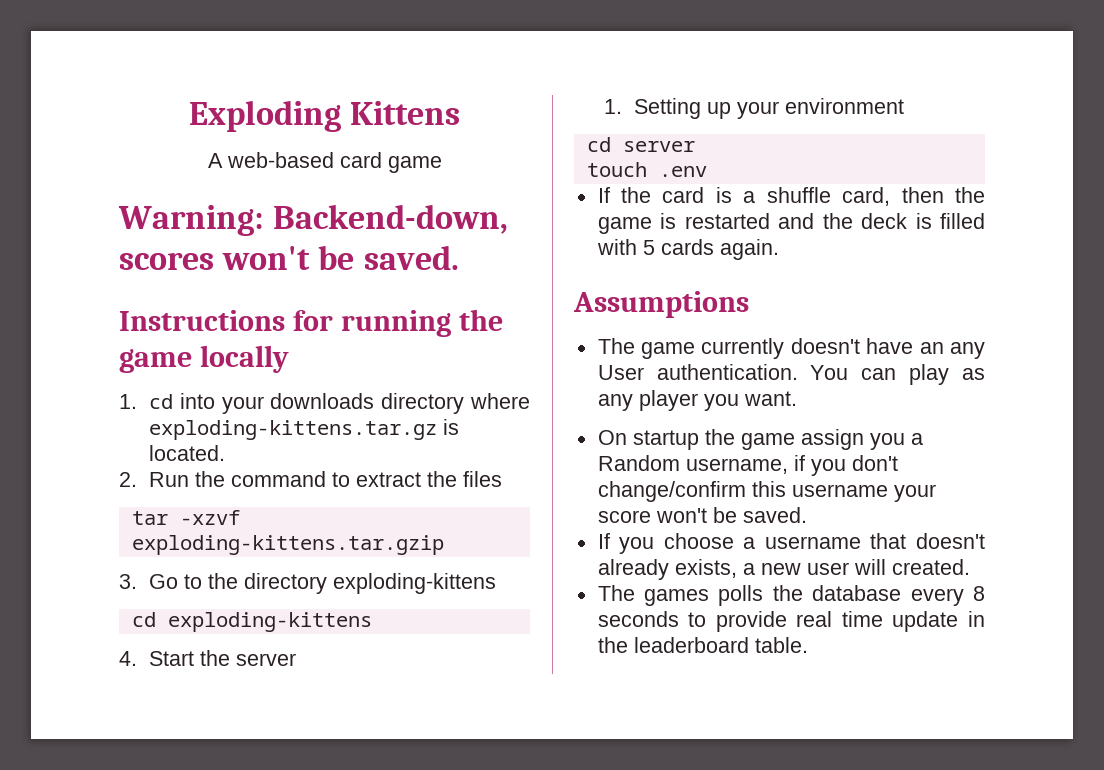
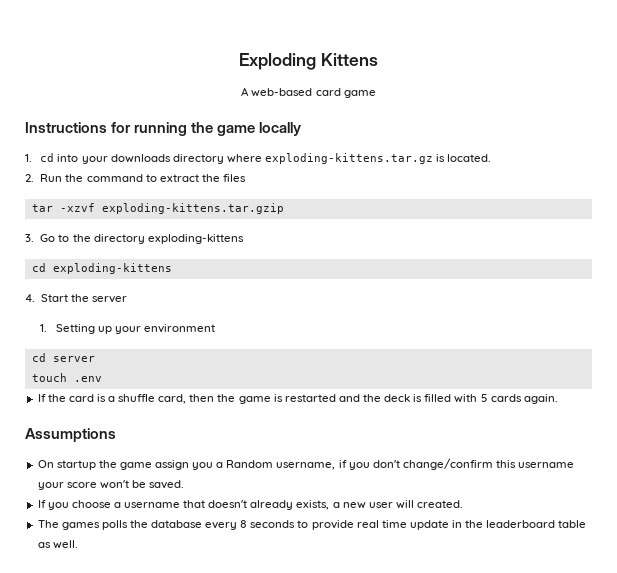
[118,204,509,236] [119,245,459,270] // Warning: Backend-down, scores won't be saved. -> (376, 94) none
[597,338,985,359] [597,364,985,385] [597,390,797,411] // The game currently doesn't have an any User authentication. You can play as any player you want. -> (116, 435) none
[754,637,808,653] table. -> [558,520,587,528] [37,540,78,549] table as well.

